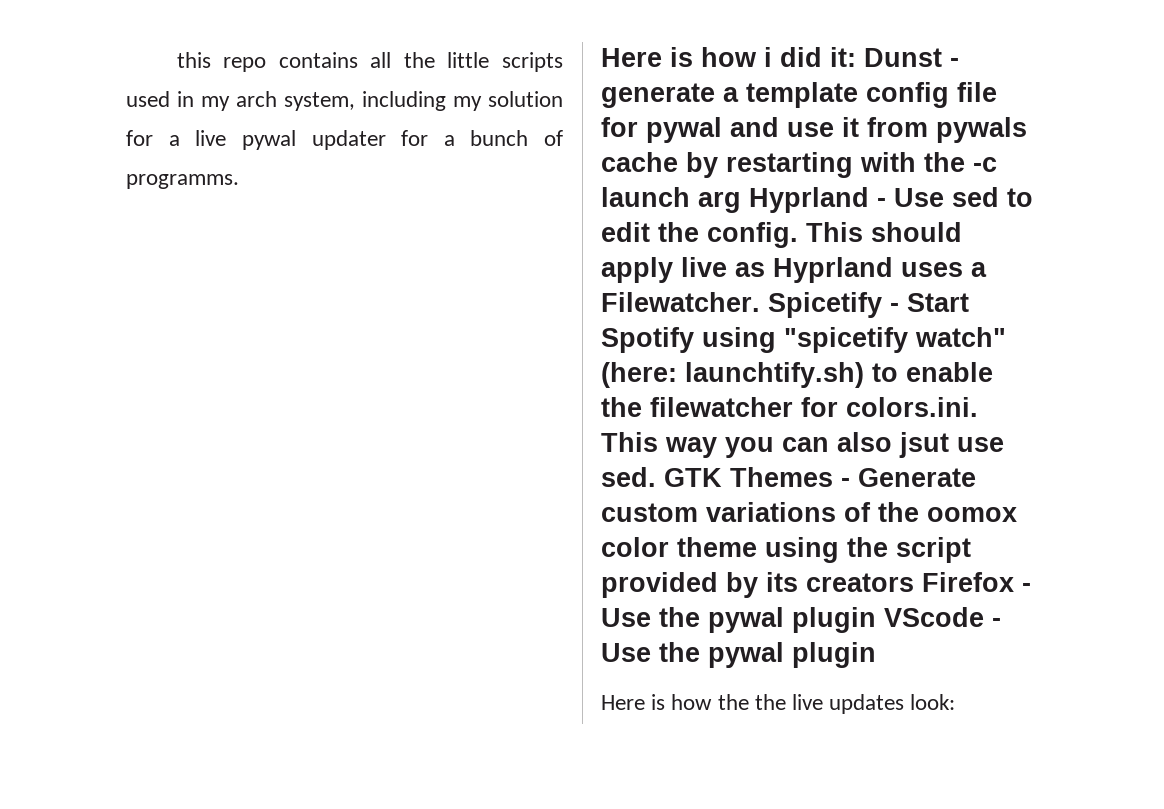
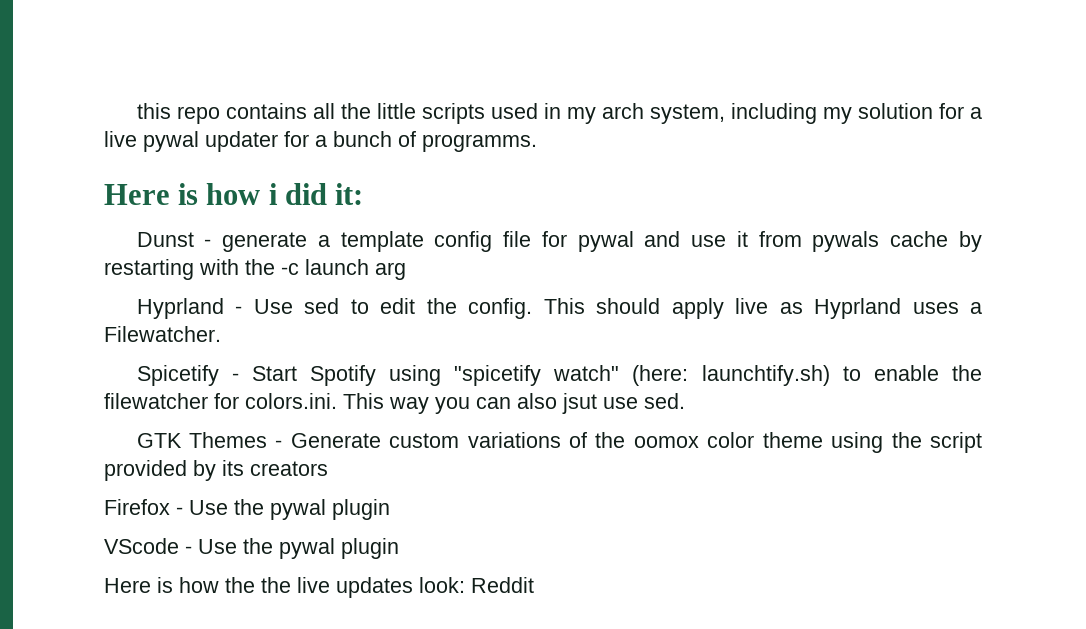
(856, 57) none -> (364, 194) //
(741, 202) none -> (406, 271) //
(760, 302) none -> (221, 334) //
(656, 477) none -> (685, 401) //
(914, 582) none -> (328, 468) //
(876, 620) none -> (390, 509) //
(956, 702) none -> [471,577,534,593] Reddit

